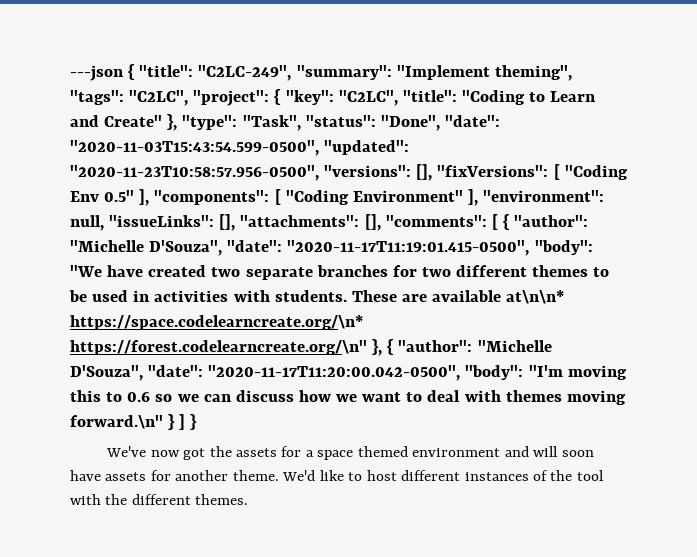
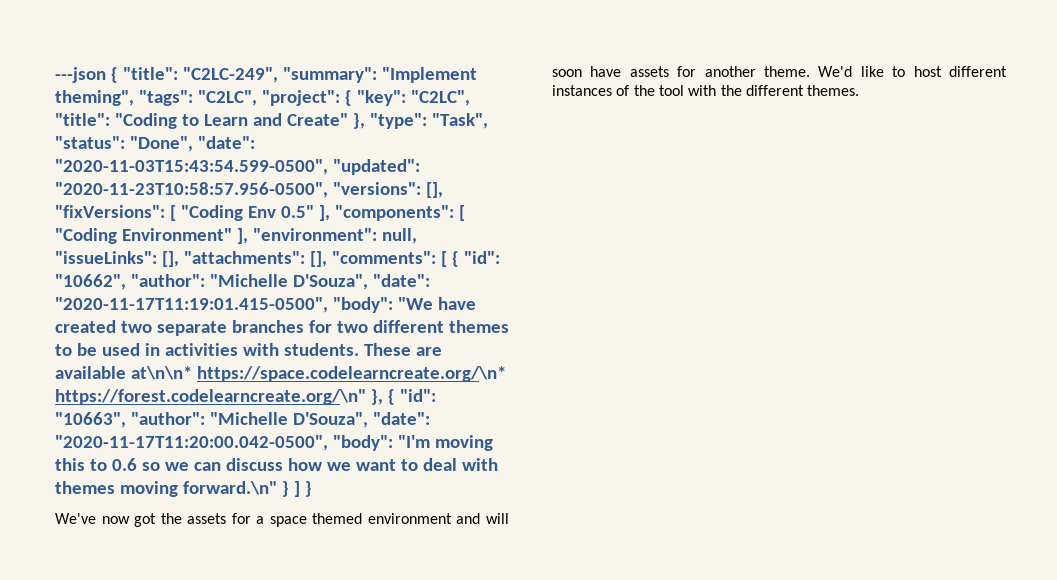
(510, 222) none -> [463,251,500,264] [55,274,126,290] "id": "10662",
(395, 347) none -> [399,389,436,402] [55,412,126,428] "id": "10663",

